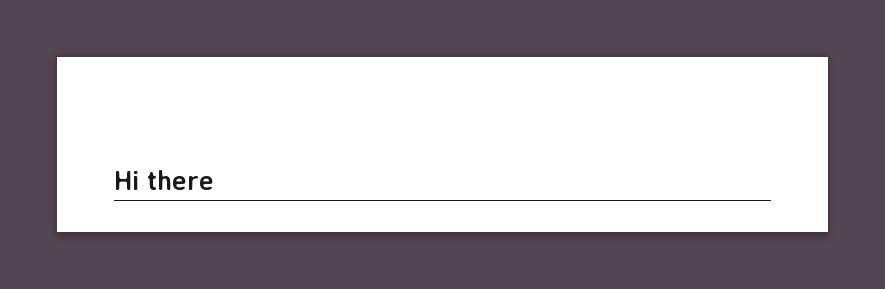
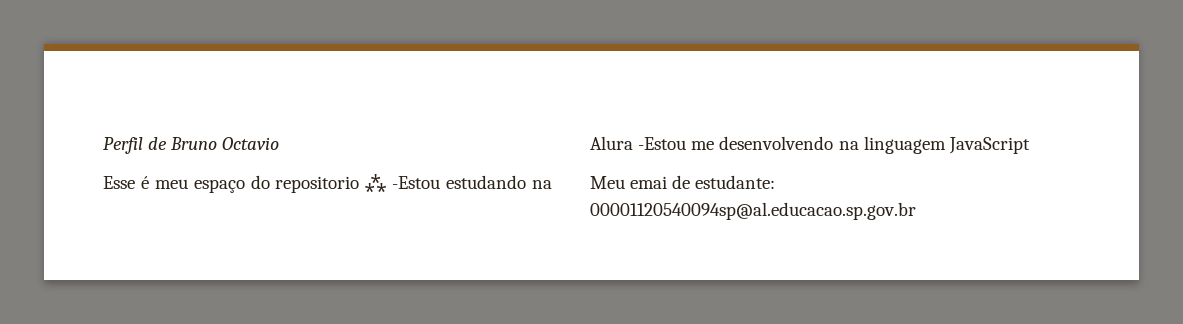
[114,170,214,190] Hi there -> [103,137,280,154] [103,174,553,193] [590,136,1030,154] [590,175,776,189] [590,202,916,220] Perfil de Bruno Octavio // Esse é meu espaço do repositorio ⁂ -Estou estudando na Alura -Estou me desenvolvendo na linguagem JavaScript // Meu emai de estudante: 00001120540094sp@al.educacao.sp.gov.br

